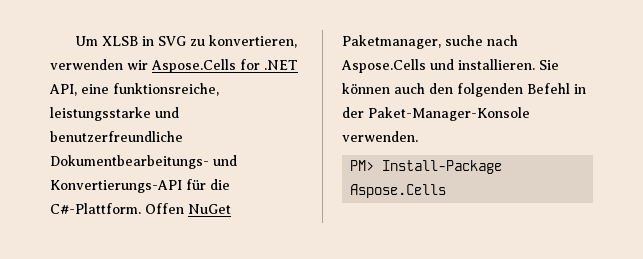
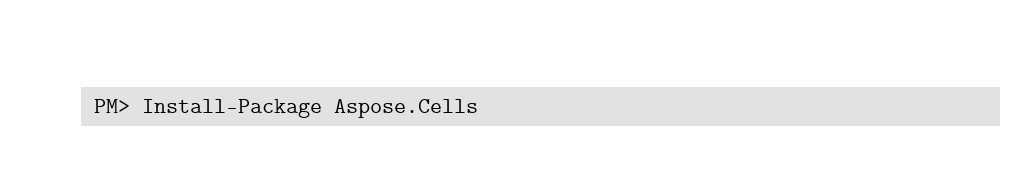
[75,35,298,48] [50,59,298,73] [49,83,219,96] [50,107,179,121] [50,131,183,142] [50,155,237,169] [50,179,230,193] [50,203,231,214] [342,35,518,49] [341,59,559,73] [342,83,586,97] [342,107,530,121] [342,131,418,142] Um XLSB in SVG zu konvertieren, verwenden wir Aspose.Cells for .NET API, eine funktionsreiche, leistungsstarke und benutzerfreundliche Dokumentbearbeitungs- und Konvertierungs-API für die C#-Plattform. Offen NuGet Paketmanager, suche nach Aspose.Cells und installieren. Sie können auch den folgenden Befehl in der Paket-Manager-Konsole verwenden. // -> (93, 106) none

